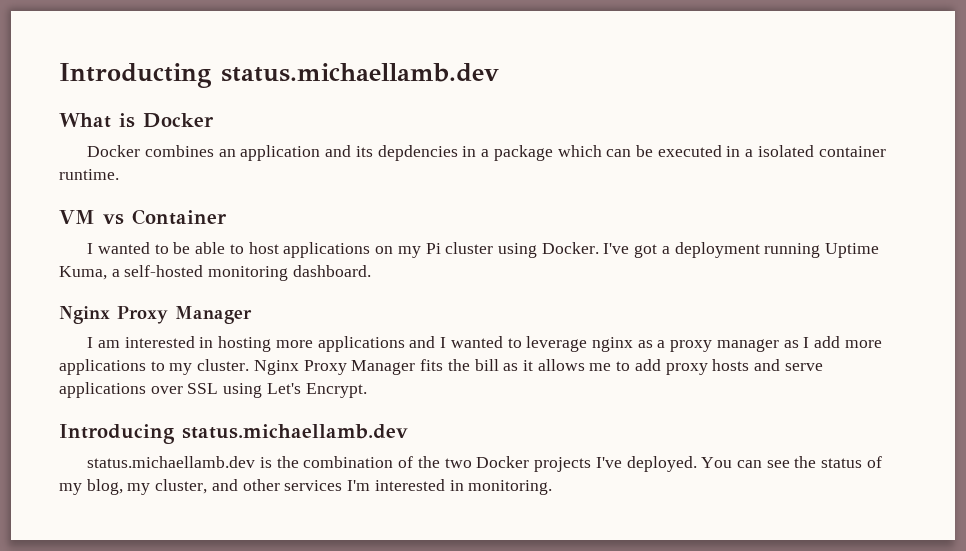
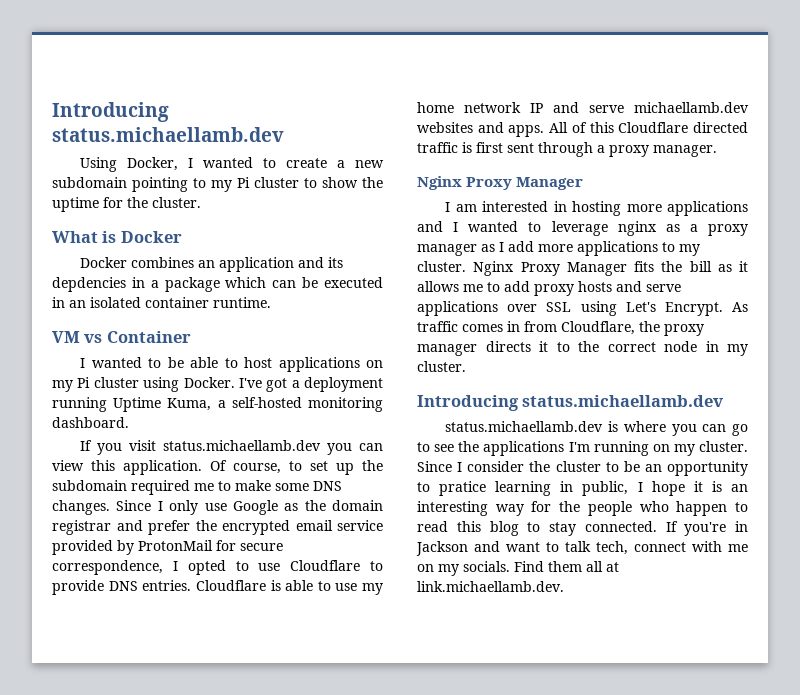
[59,63,499,88] Introducting status.michaellamb.dev -> [52,102,169,122] [52,127,284,142] [80,157,384,172] [52,177,383,192] [52,197,201,212] Introducing status.michaellamb.dev // Using Docker, I wanted to create a new subdomain pointing to my Pi cluster to show the uptime for the cluster.
[745,149,754,157] a -> [69,300,86,308] an
(371, 271) none -> [80,440,383,455] [52,460,383,475] [52,480,342,495] [52,500,383,515] [52,520,383,535] [52,540,283,555] [52,560,383,575] [52,580,383,595] [417,102,749,113] [417,122,748,137] [417,142,717,157] // If you visit status.michaellamb.dev you can view this application. Of course, to set up the subdomain required me to make some DNS changes. Since I only use Google as the domain registrar and prefer the encrypted email service provided by ProtonMail for secure correspondence, I opted to use Cloudflare to provide DNS entries. Cloudflare is able to use my home network IP and serve michaellamb.dev websites and apps. All of this Cloudflare directed traffic is first sent through a proxy manager.
[59,424,408,444] [87,456,882,472] [59,479,553,495] // Introducing status.michaellamb.dev // status.michaellamb.dev is the combination of the two Docker projects I've deployed. You can see the status of my blog, my cluster, and other services I'm interested in monitoring. -> [732,302,748,312] [417,321,704,336] [417,341,748,356] [417,361,466,372] [417,395,724,411] [445,421,748,436] [417,441,748,456] [417,461,748,476] [417,481,748,496] [417,501,748,516] [417,521,748,536] [416,541,748,556] [417,561,619,576] [417,581,564,592] As traffic comes in from Cloudflare, the proxy manager directs it to the correct node in my cluster. // Introducing status.michaellamb.dev // status.michaellamb.dev is where you can go to see the applications I'm running on my cluster. Since I consider the cluster to be an opportunity to pratice learning in public, I hope it is an interesting way for the people who happen to read this blog to stay connected. If you're in Jackson and want to talk tech, connect with me on my socials. Find them all at link.michaellamb.dev.

